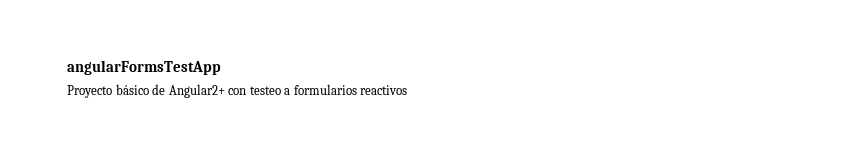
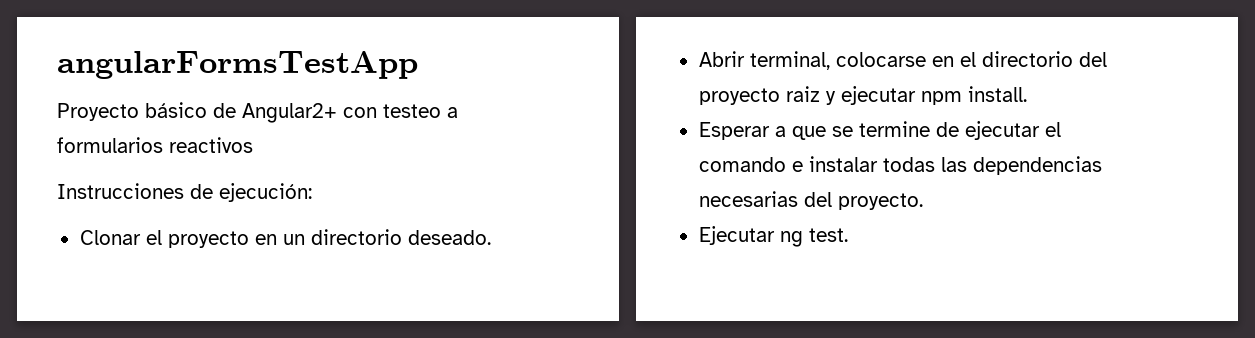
(408, 90) none -> [57,183,312,202] [79,229,491,248] [698,51,1107,70] [698,86,1027,105] [698,121,1061,140] [698,156,1102,175] [698,191,923,210] [698,226,848,247] // Instrucciones de ejecución: // Clonar el proyecto en un directorio deseado. // Abrir terminal, colocarse en el directorio del proyecto raiz y ejecutar npm install. // Esperar a que se termine de ejecutar el comando e instalar todas las dependencias necesarias del proyecto. // Ejecutar ng test.

